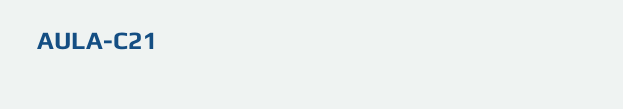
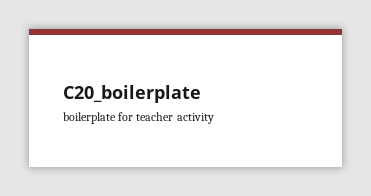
[37,32,158,50] AULA-C21 -> [63,85,201,103] [63,112,214,124] C20_boilerplate // boilerplate for teacher activity

